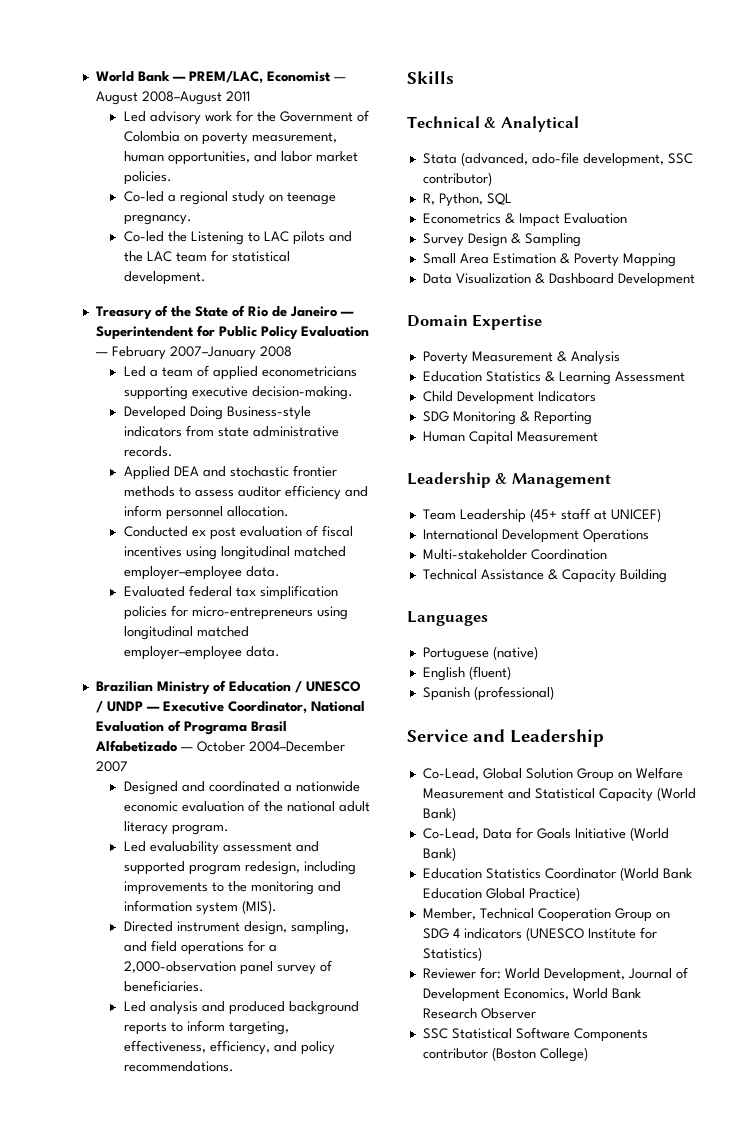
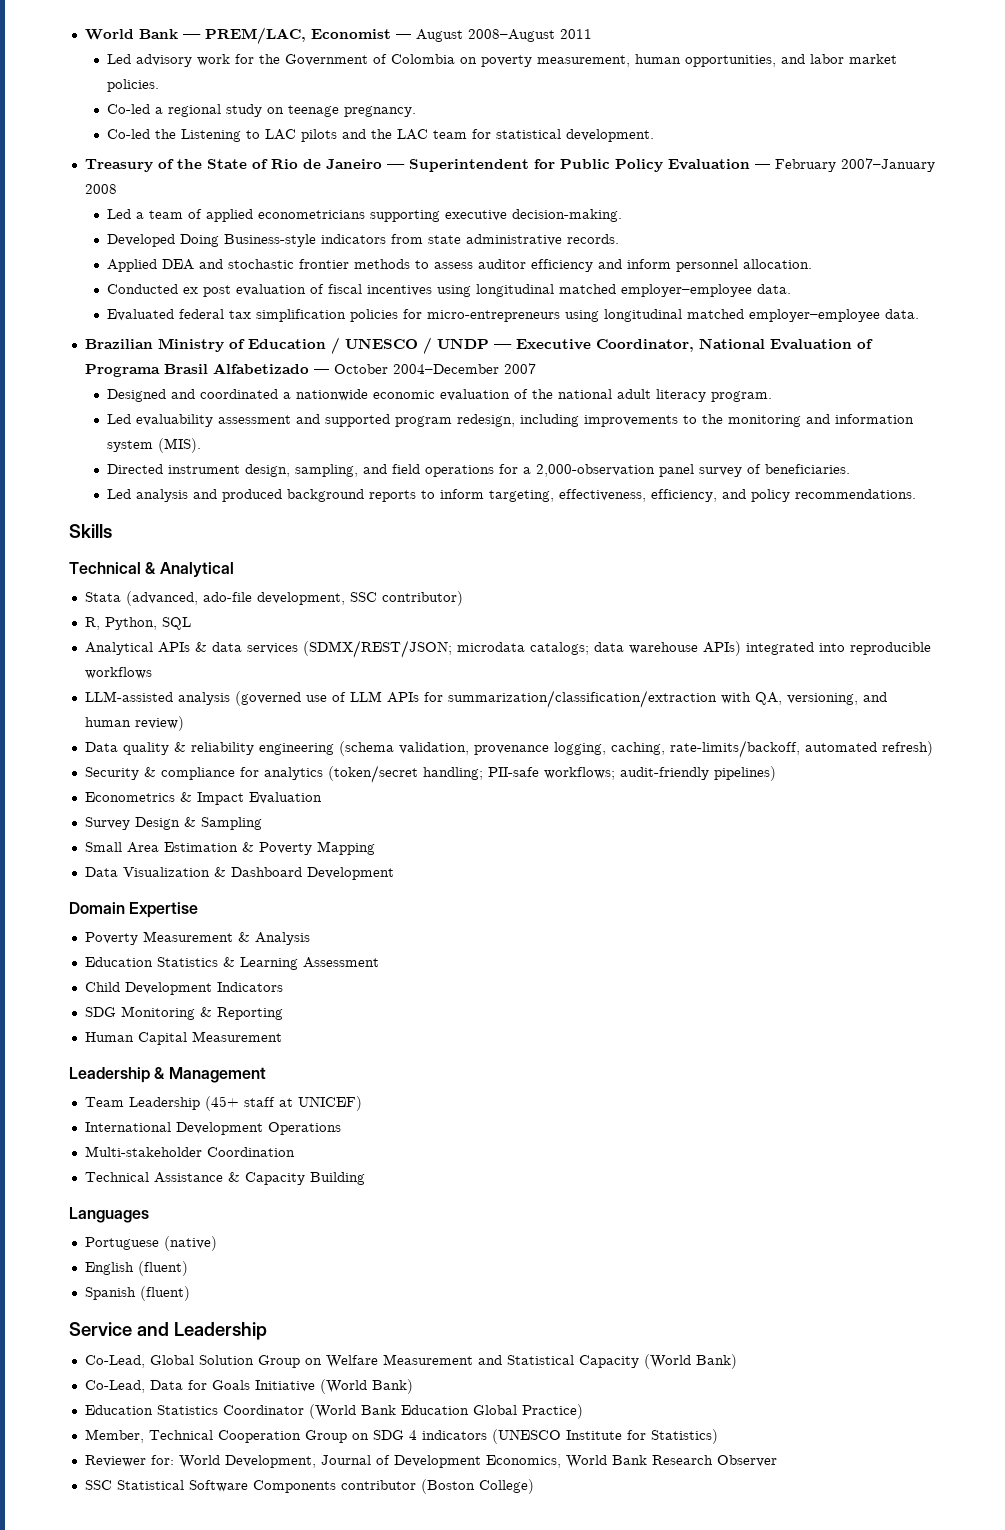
(512, 199) none -> [84,640,931,658] [84,667,152,679] [84,690,887,708] [84,716,184,731] [84,740,933,758] [84,765,776,783] // Analytical APIs & data services (SDMX/REST/JSON; microdata catalogs; data warehouse APIs) integrated into reproducible workflows // LLM-assisted analysis (governed use of LLM APIs for summarization/classification/extraction with QA, versioning, and human review) // Data quality & reliability engineering (schema validation, provenance logging, caching, rate-limits/backoff, automated refresh) // Security & compliance for analytics (token/secret handling; PII-safe workflows; audit-friendly pipelines)
[473,686,554,701] (professional) -> [139,1286,190,1301] (fluent)

